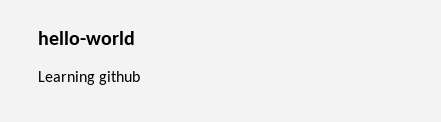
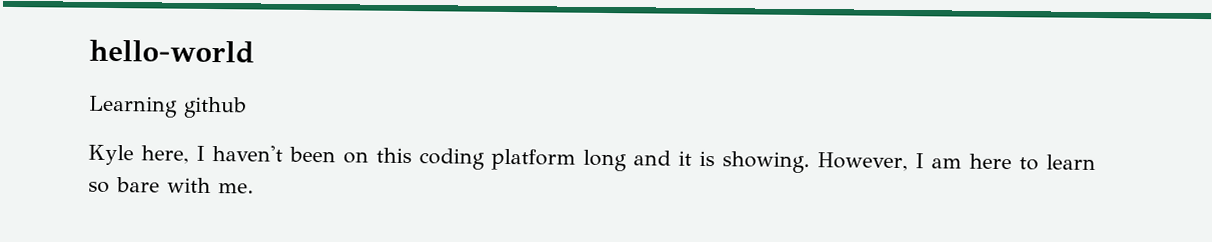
(141, 78) none -> [88,144,1096,174] [88,177,254,194] // Kyle here, I haven't been on this coding platform long and it is showing. However, I am here to learn so bare with me.

